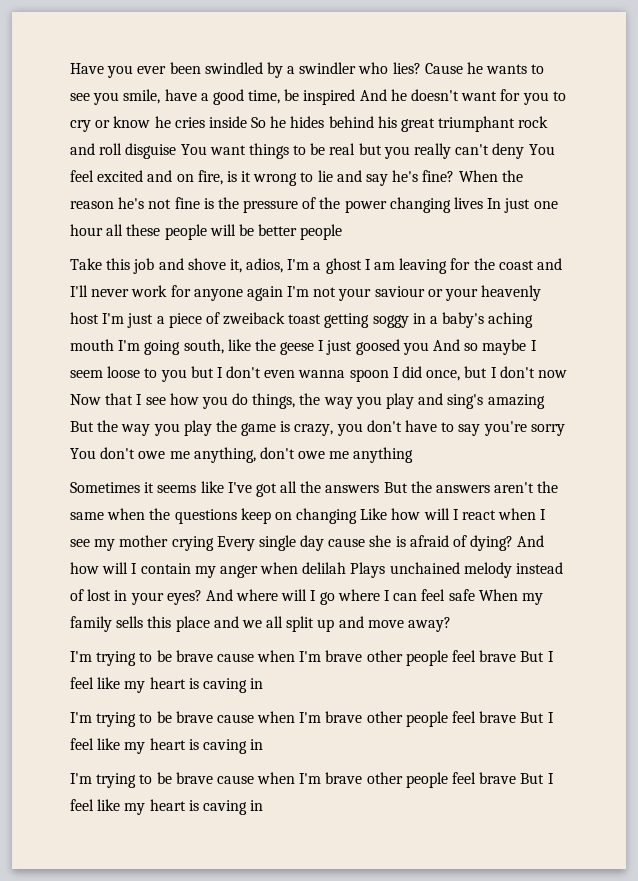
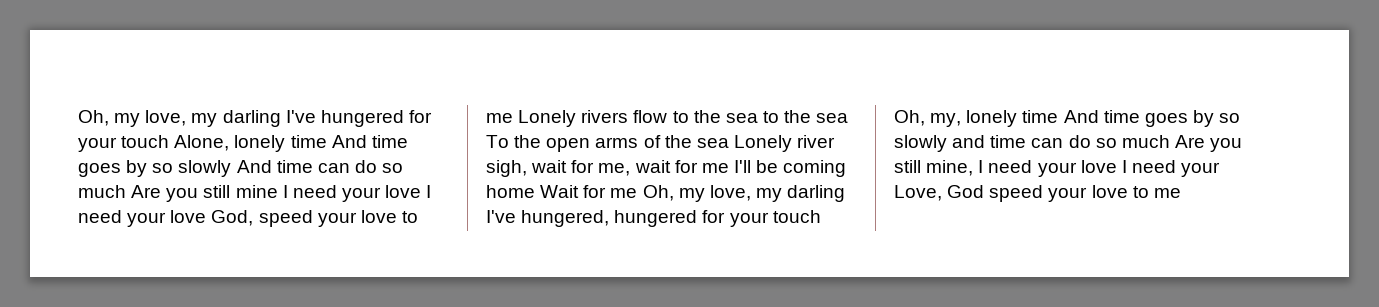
[70,62,545,78] [70,89,566,105] [70,116,549,132] [70,143,555,159] [70,170,523,186] [70,197,558,213] [70,224,343,240] [70,258,562,274] [70,285,542,301] [70,312,534,328] [70,339,537,355] [70,366,567,382] [70,393,545,409] [70,420,565,436] [70,447,414,463] [70,481,559,497] [70,508,547,524] [70,535,545,551] [70,562,564,578] [70,589,543,605] [70,616,452,632] [70,650,554,666] [70,677,264,693] [70,711,554,727] [70,738,264,754] [70,772,554,788] [70,799,264,815] Have you ever been swindled by a swindler who lies? Cause he wants to see you smile, have a good time, be inspired And he doesn't want for you to cry or know he cries inside So he hides behind his great triumphant rock and roll disguise You want things to be real but you really can't deny You feel excited and on fire, is it wrong to lie and say he's fine? When the reason he's not fine is the pressure of the power changing lives In just one hour all these people will be better people // Take this job and shove it, adios, I'm a ghost I am leaving for the coast and I'll never work for anyone again I'm not your saviour or your heavenly host I'm just a piece of zweiback toast getting soggy in a baby's aching mouth I'm going south, like the geese I just goosed you And so maybe I seem loose to you but I don't even wanna spoon I did once, but I don't now Now that I see how you do things, the way you play and sing's amazing But the way you play the game is crazy, you don't have to say you're sorry You don't owe me anything, don't owe me anything // Sometimes it seems like I've got all the answers But the answers aren't the same when the questions keep on changing Like how will I react when I see my mother crying Every single day cause she is afraid of dying? And how will I contain my anger when delilah Plays unchained melody instead of lost in your eyes? And where will I go where I can feel safe When my family sells this place and we all split up and move away? // I'm trying to be brave cause when I'm brave other people feel brave But I feel like my heart is caving in // I'm trying to be brave cause when I'm brave other people feel brave But I feel like my heart is caving in // I'm trying to be brave cause when I'm brave other people feel brave But I feel like my heart is caving in -> [78,110,432,127] [78,135,408,152] [78,160,404,177] [78,185,432,202] [78,210,418,227] [486,110,849,127] [486,135,836,152] [486,160,847,177] [486,185,846,202] [486,210,821,227] [894,110,1241,127] [894,135,1243,152] [894,160,1221,177] [894,185,1181,202] Oh, my love, my darling I've hungered for your touch Alone, lonely time And time goes by so slowly And time can do so much Are you still mine I need your love I need your love God, speed your love to me Lonely rivers flow to the sea to the sea To the open arms of the sea Lonely river sigh, wait for me, wait for me I'll be coming home Wait for me Oh, my love, my darling I've hungered, hungered for your touch Oh, my, lonely time And time goes by so slowly and time can do so much Are you still mine, I need your love I need your Love, God speed your love to me

